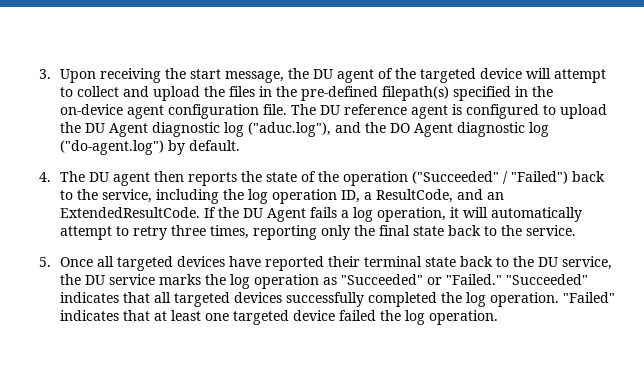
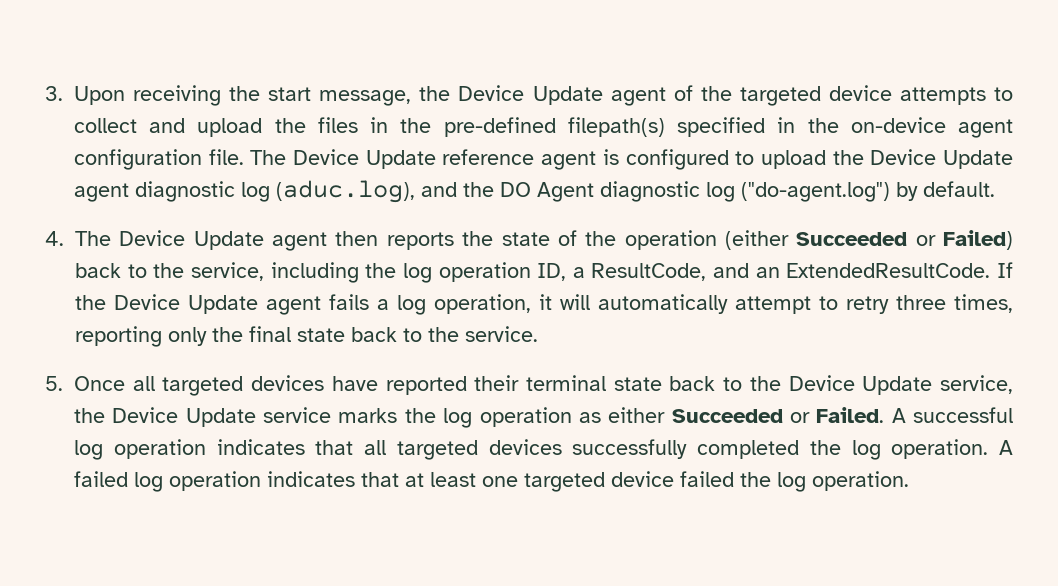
[313,69,334,79] DU -> [458,85,603,105] Device Update
[526,68,607,83] will attempt -> [899,87,986,105] attempts
[320,105,341,115] DU -> [293,149,436,169] Device Update
[85,122,332,137] DU Agent diagnostic log ("aduc.log"), -> [870,149,1014,169] [74,180,415,203] Device Update agent diagnostic log (aduc.log),
[89,172,110,182] DU -> [119,230,264,250] Device Update
[412,171,569,184] ("Succeeded" / "Failed") -> [724,230,1014,250] (either Succeeded or Failed)
[243,208,307,222] DU Agent -> [114,294,321,315] Device Update agent
[538,256,613,270] [60,274,106,285] DU service, the DU -> [788,375,1013,395] [74,407,256,427] Device Update service, the Device Update
[341,274,589,285] "Succeeded" or "Failed." "Succeeded" -> [608,407,1014,423] [74,439,206,460] either Succeeded or Failed. A successful log operation
[563,292,616,303] "Failed" -> [999,440,1013,455] [74,471,261,492] A failed log operation

